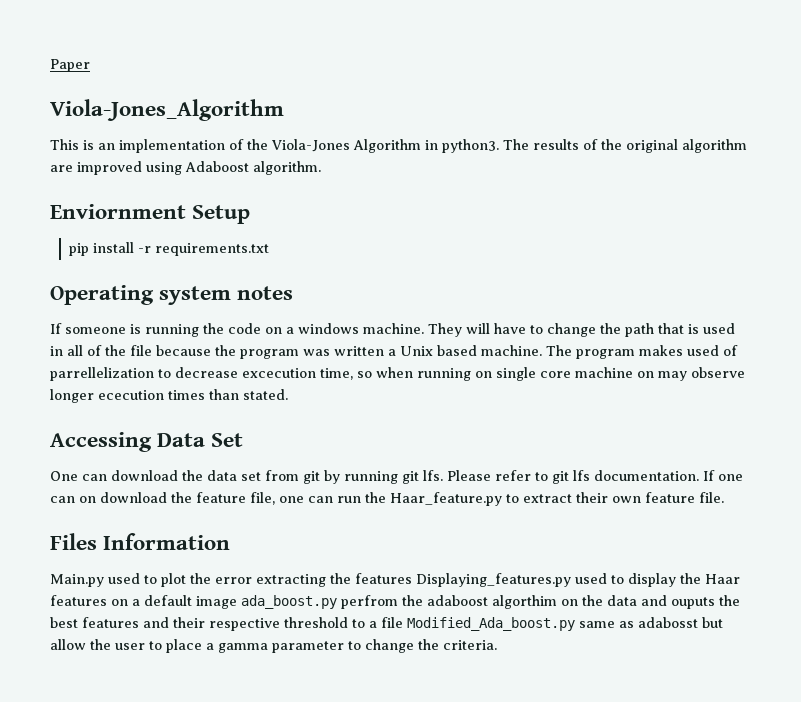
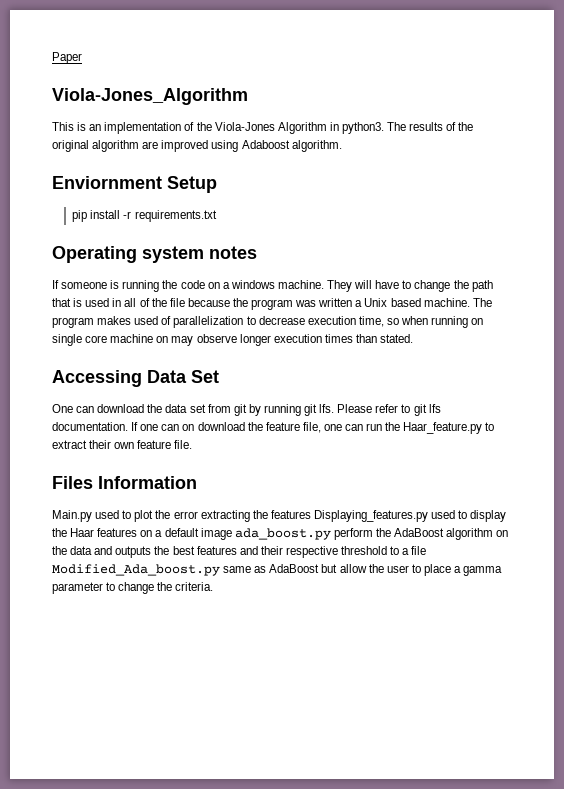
[50,367,154,381] parrellelization -> [173,316,244,328] parallelization
[242,368,316,378] excecution -> [307,316,356,325] execution
[98,390,164,400] ececution -> [273,334,322,343] execution
[341,595,557,609] perfrom the adaboost algorthim -> [333,528,494,540] perform the AdaBoost algorithm
[671,597,715,609] ouputs -> [115,546,152,558] outputs
[638,617,698,628] adabosst -> [269,564,320,573] AdaBoost

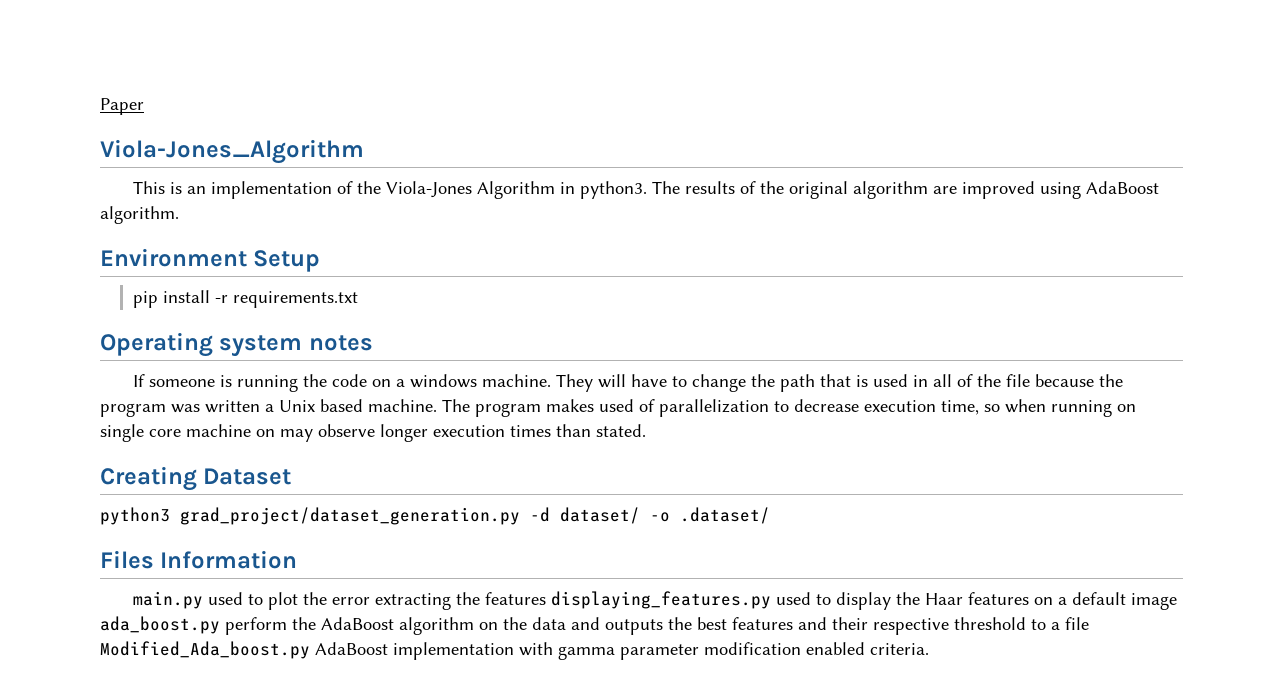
[241,140,290,149] Adaboost -> [1085,181,1159,194] AdaBoost
[52,176,162,189] Enviornment -> [100,248,247,267] Environment
[52,370,219,387] [52,404,441,416] [52,422,495,434] [52,440,193,449] Accessing Data Set // One can download the data set from git by running git lfs. Please refer to git lfs documentation. If one can on download the feature file, one can run the Haar_feature.py to extract their own feature file. -> [100,466,292,491] [100,507,770,525] Creating Dataset // python3 grad_project/dataset_generation.py -d dataset/ -o .dataset/
[52,510,92,522] Main.py -> [132,591,203,609] main.py
[313,510,428,522] Displaying_features.py -> [550,591,771,609] displaying_features.py
[223,564,503,576] [52,582,173,594] same as AdaBoost but allow the user to place a gamma parameter to change the -> [315,642,865,660] AdaBoost implementation with gamma parameter modification enabled

